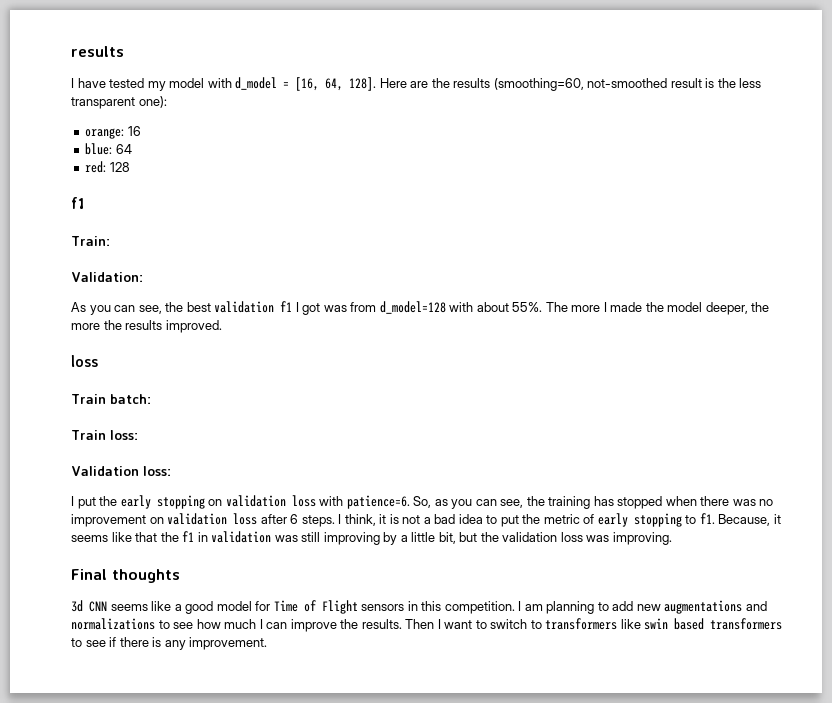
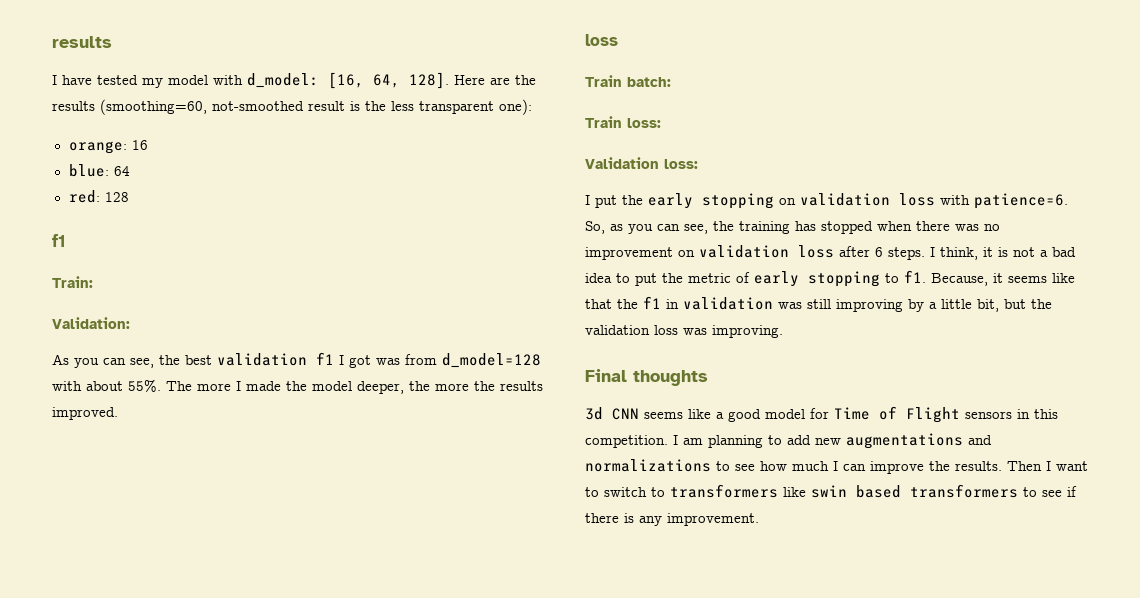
[235,77,290,90] d_model = -> [247,73,319,88] d_model:

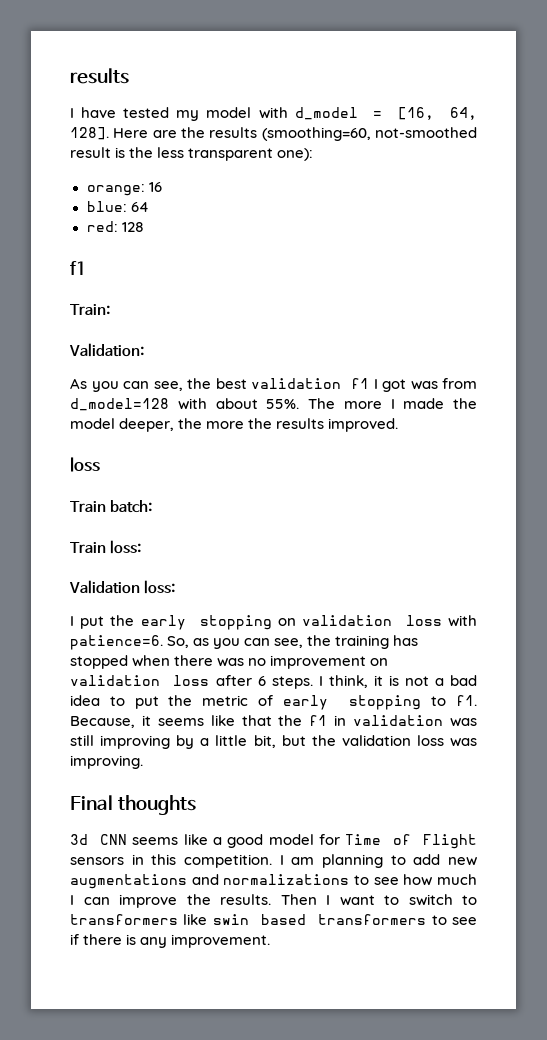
[247,73,319,88] d_model: -> [294,107,383,120] d_model =

